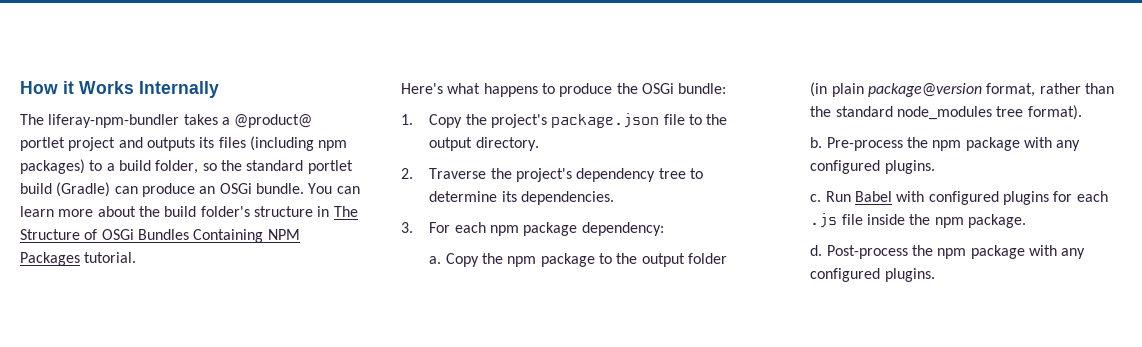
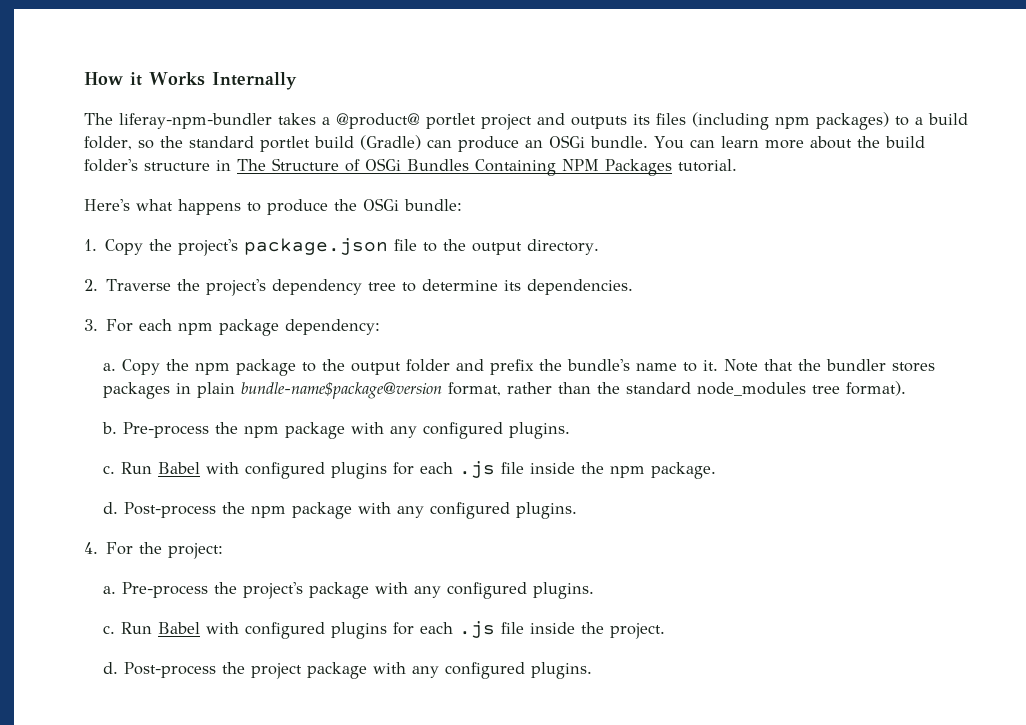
[810,82,982,97] (in plain package@version -> [456,359,936,375] [103,382,443,399] and prefix the bundle's name to it. Note that the bundler stores packages in plain bundle-name$package@version
(935, 275) none -> [84,542,224,559] [103,582,595,599] [103,621,666,639] [103,662,593,679] // 4. For the project: // a. Pre-process the project's package with any configured plugins. // c. Run Babel with configured plugins for each .js file inside the project. // d. Post-process the project package with any configured plugins.

